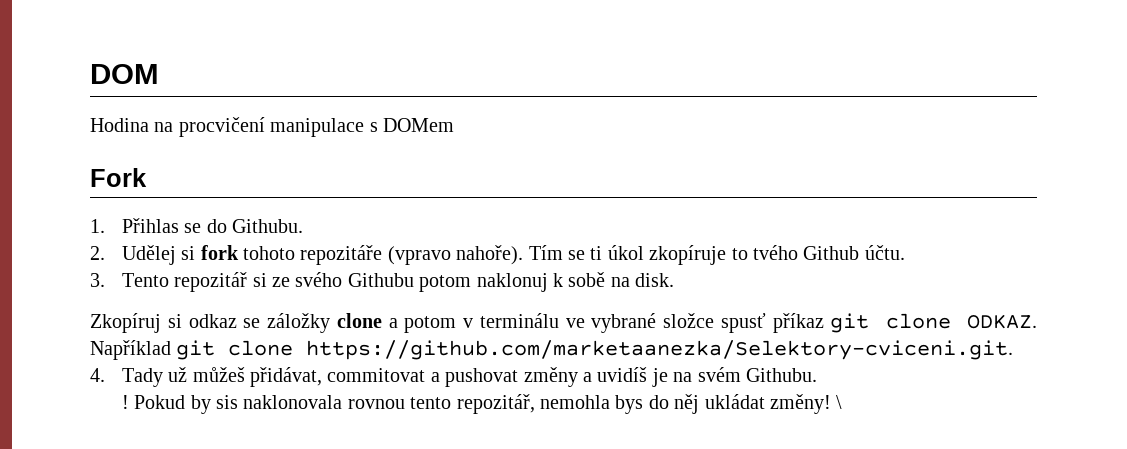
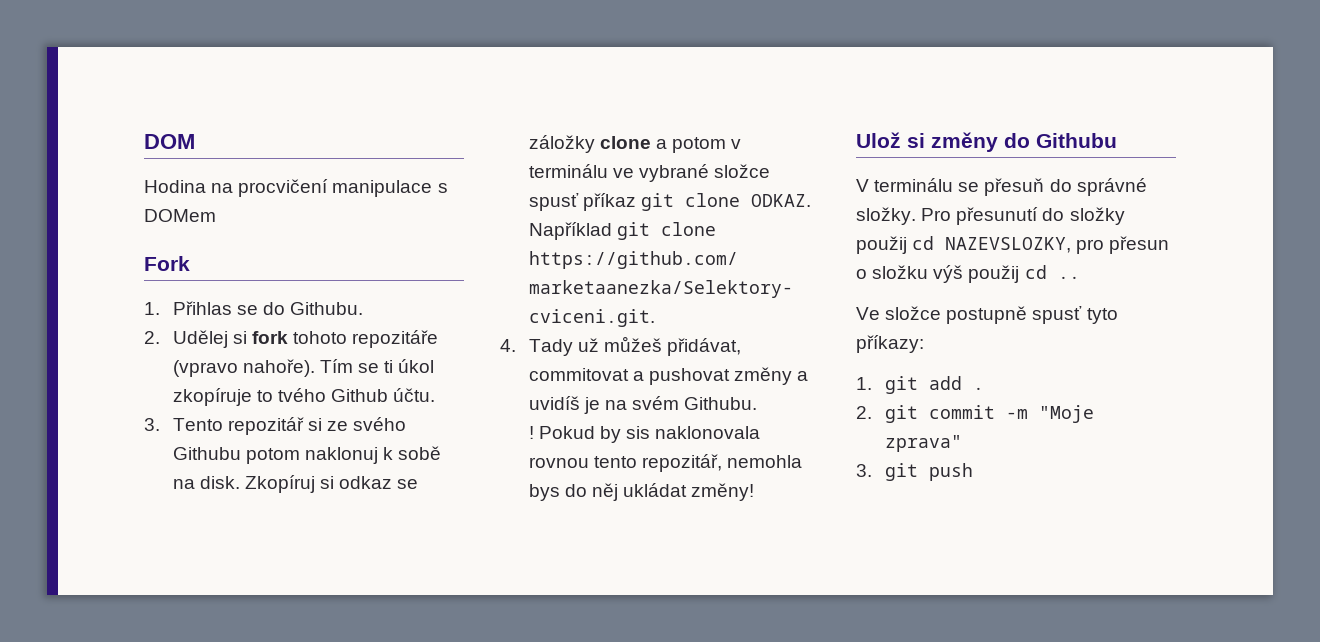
(675, 280) // -> (240, 482) none
[836,395,843,409] \ -> [856,132,1117,152] [856,178,1147,196] [856,207,1125,225] [856,236,1170,254] [856,265,1080,283] [856,306,1118,324] [856,335,924,353] [856,376,984,394] [856,405,1094,423] [884,435,962,452] [856,463,973,481] // Ulož si změny do Githubu // V terminálu se přesuň do správné složky. Pro přesunutí do složky použij cd NAZEVSLOZKY, pro přesun o složku výš použij cd .. // Ve složce postupně spusť tyto příkazy: // 1. git add . // 2. git commit -m "Moje zprava" // 3. git push

